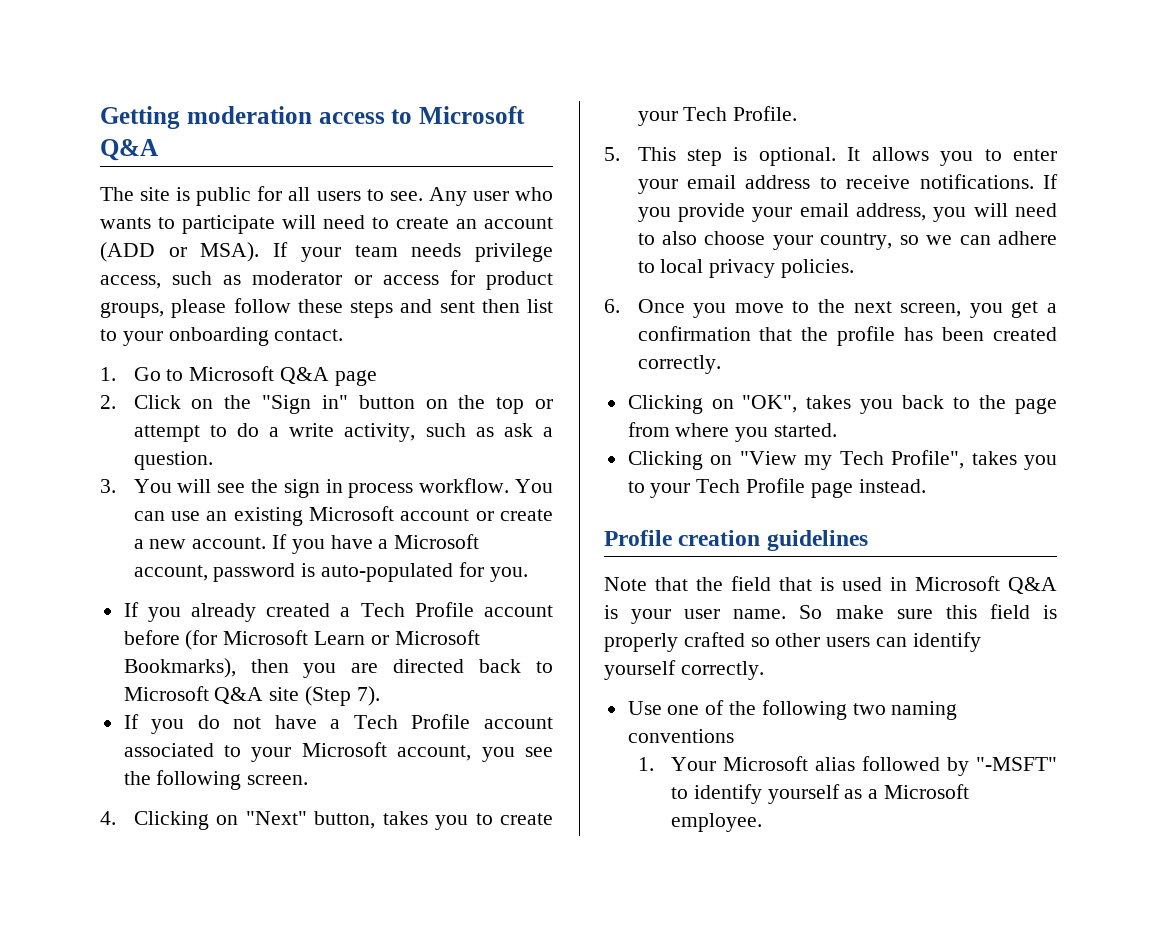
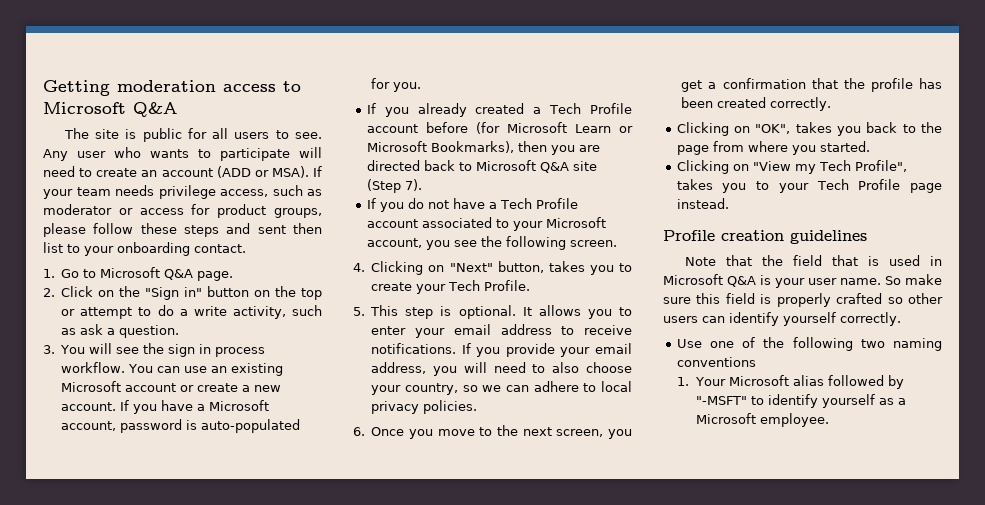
[334,370,377,386] page -> [197,271,234,281] page.

